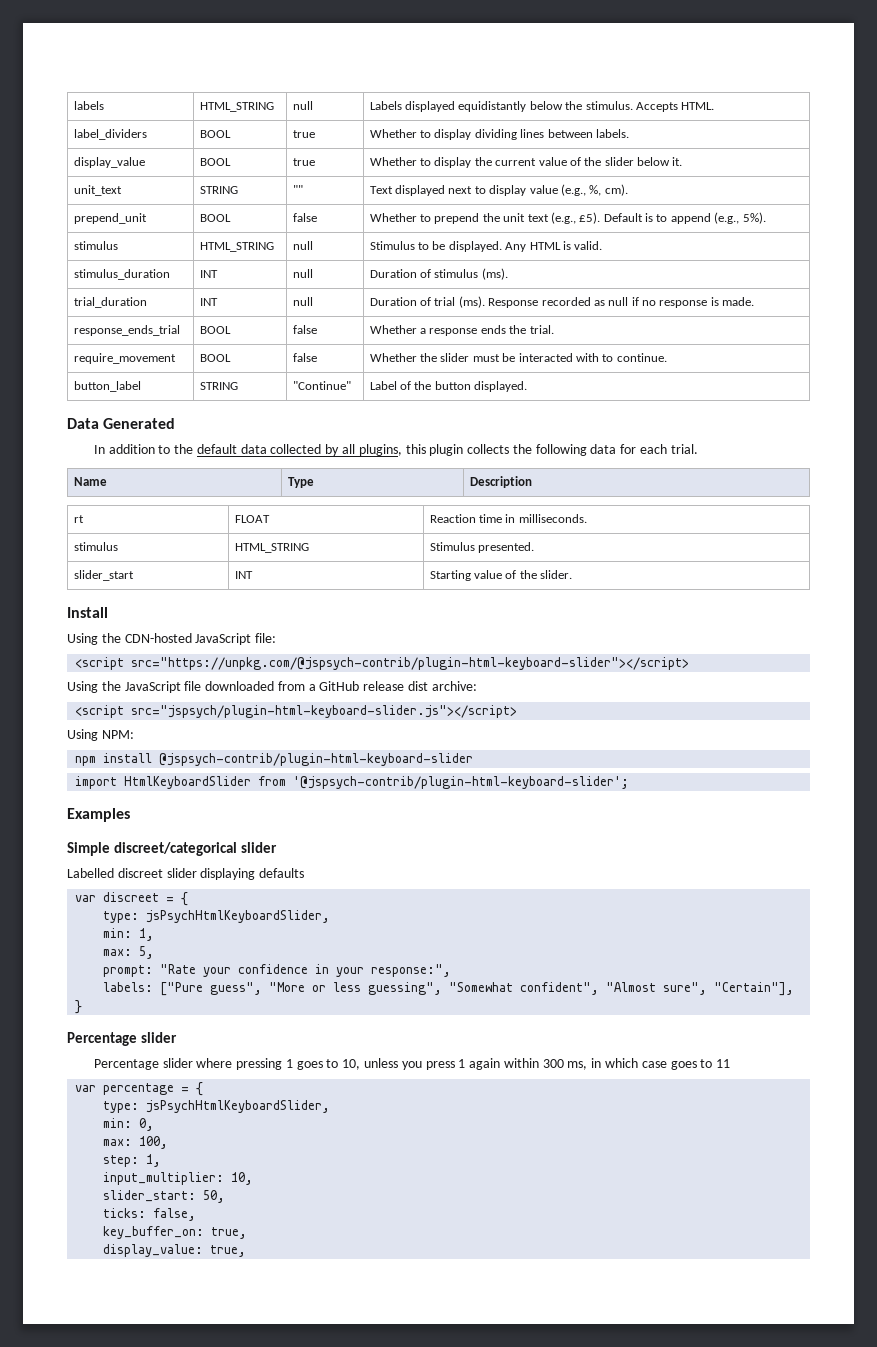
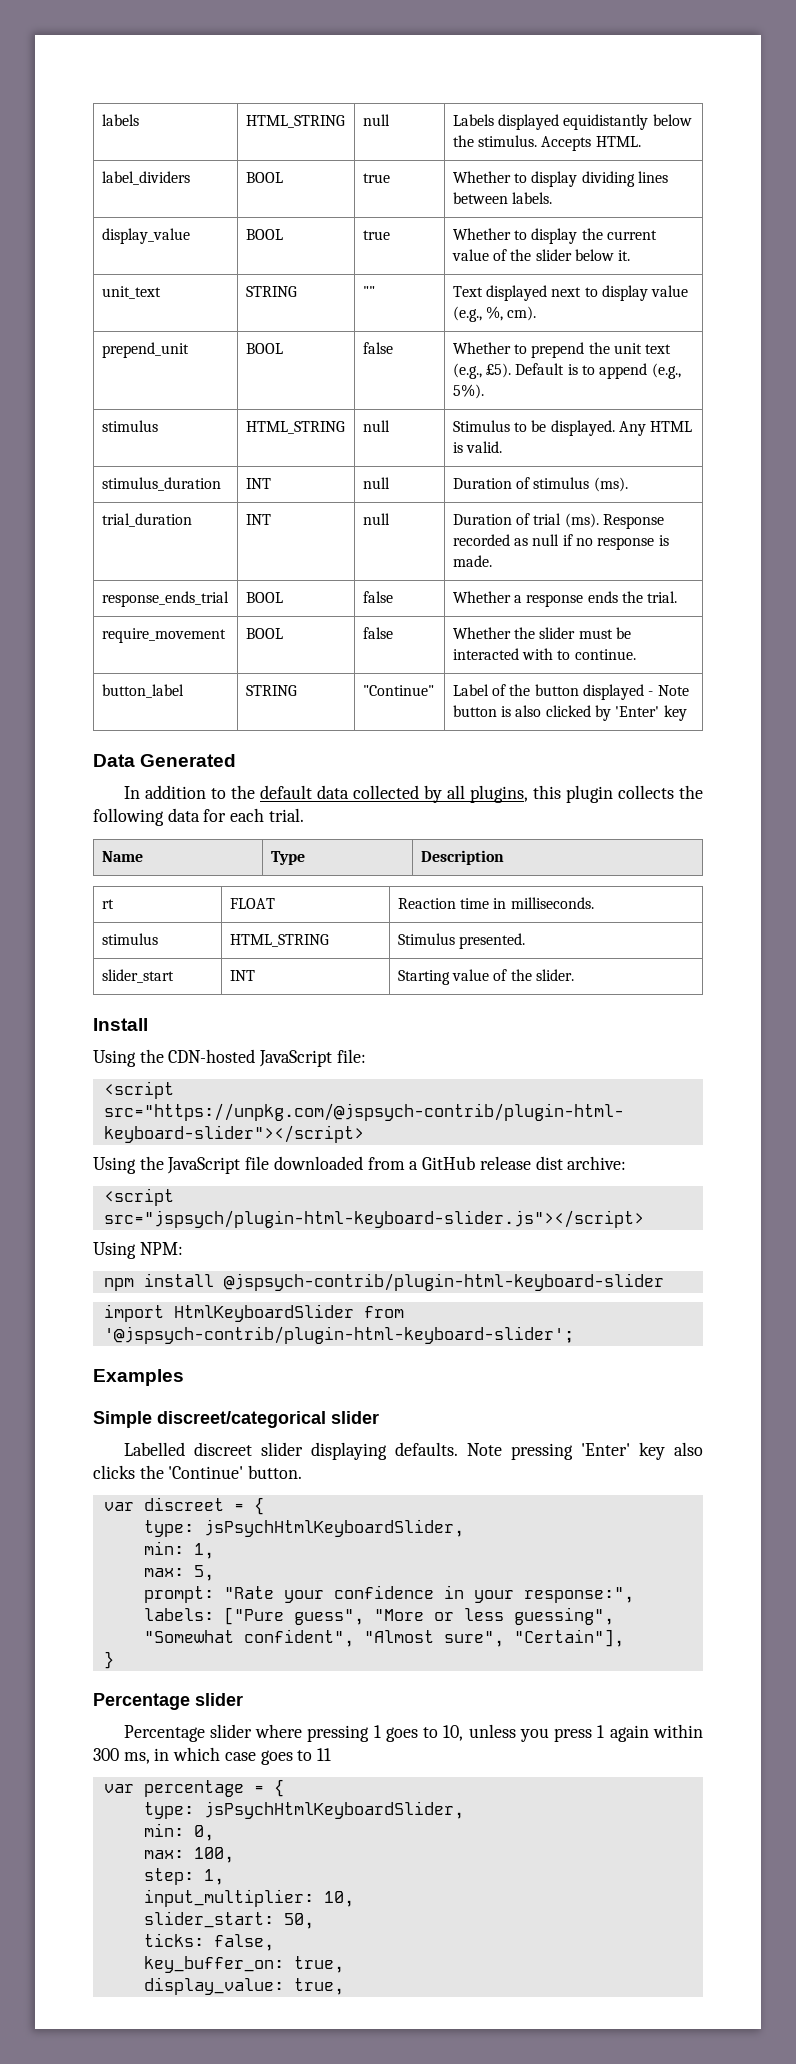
[474,381,528,392] displayed. -> [582,684,689,700] [452,705,687,721] displayed - Note button is also clicked by 'Enter' key
[259,868,305,878] defaults -> [394,1442,704,1460] [93,1465,303,1479] defaults. Note pressing 'Enter' key also clicks the 'Continue' button.

